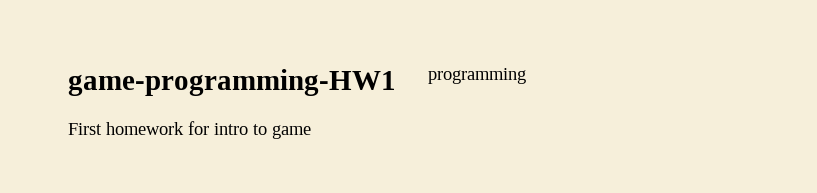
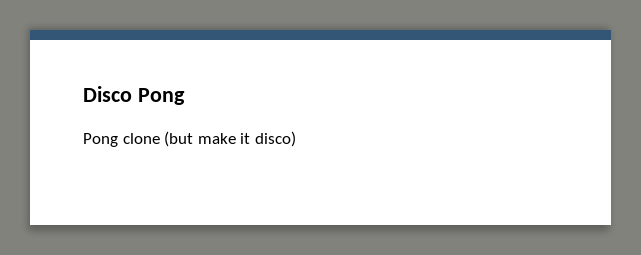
[68,69,396,96] [68,121,311,139] [428,68,526,84] game-programming-HW1 // First homework for intro to game programming -> [83,86,185,105] [83,131,296,147] Disco Pong // Pong clone (but make it disco)

